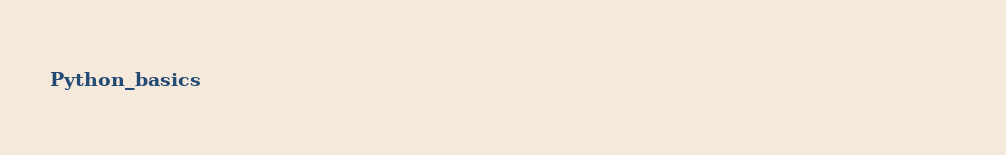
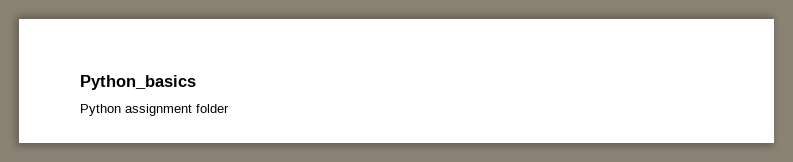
(201, 81) none -> [80,104,229,116] // Python assignment folder

